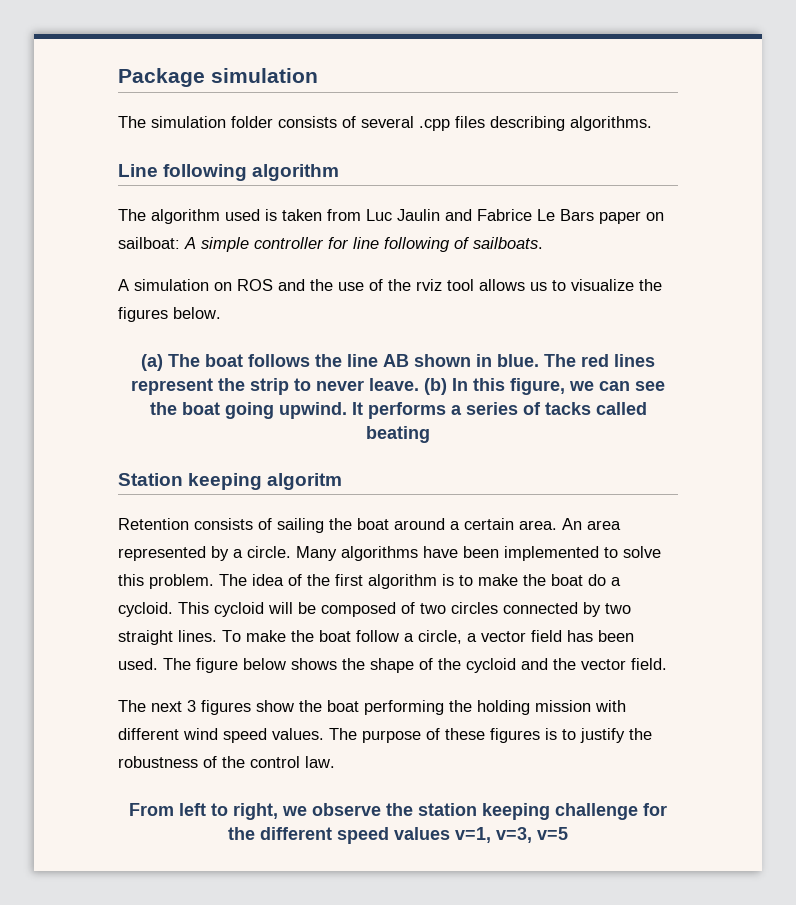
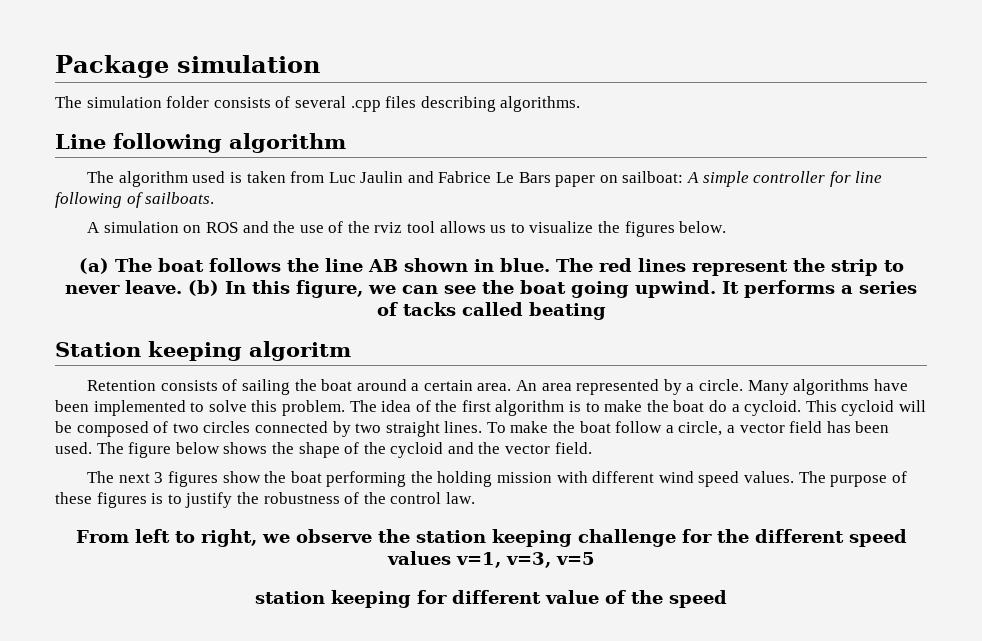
(568, 833) none -> [255,590,727,608] // station keeping for different value of the speed

